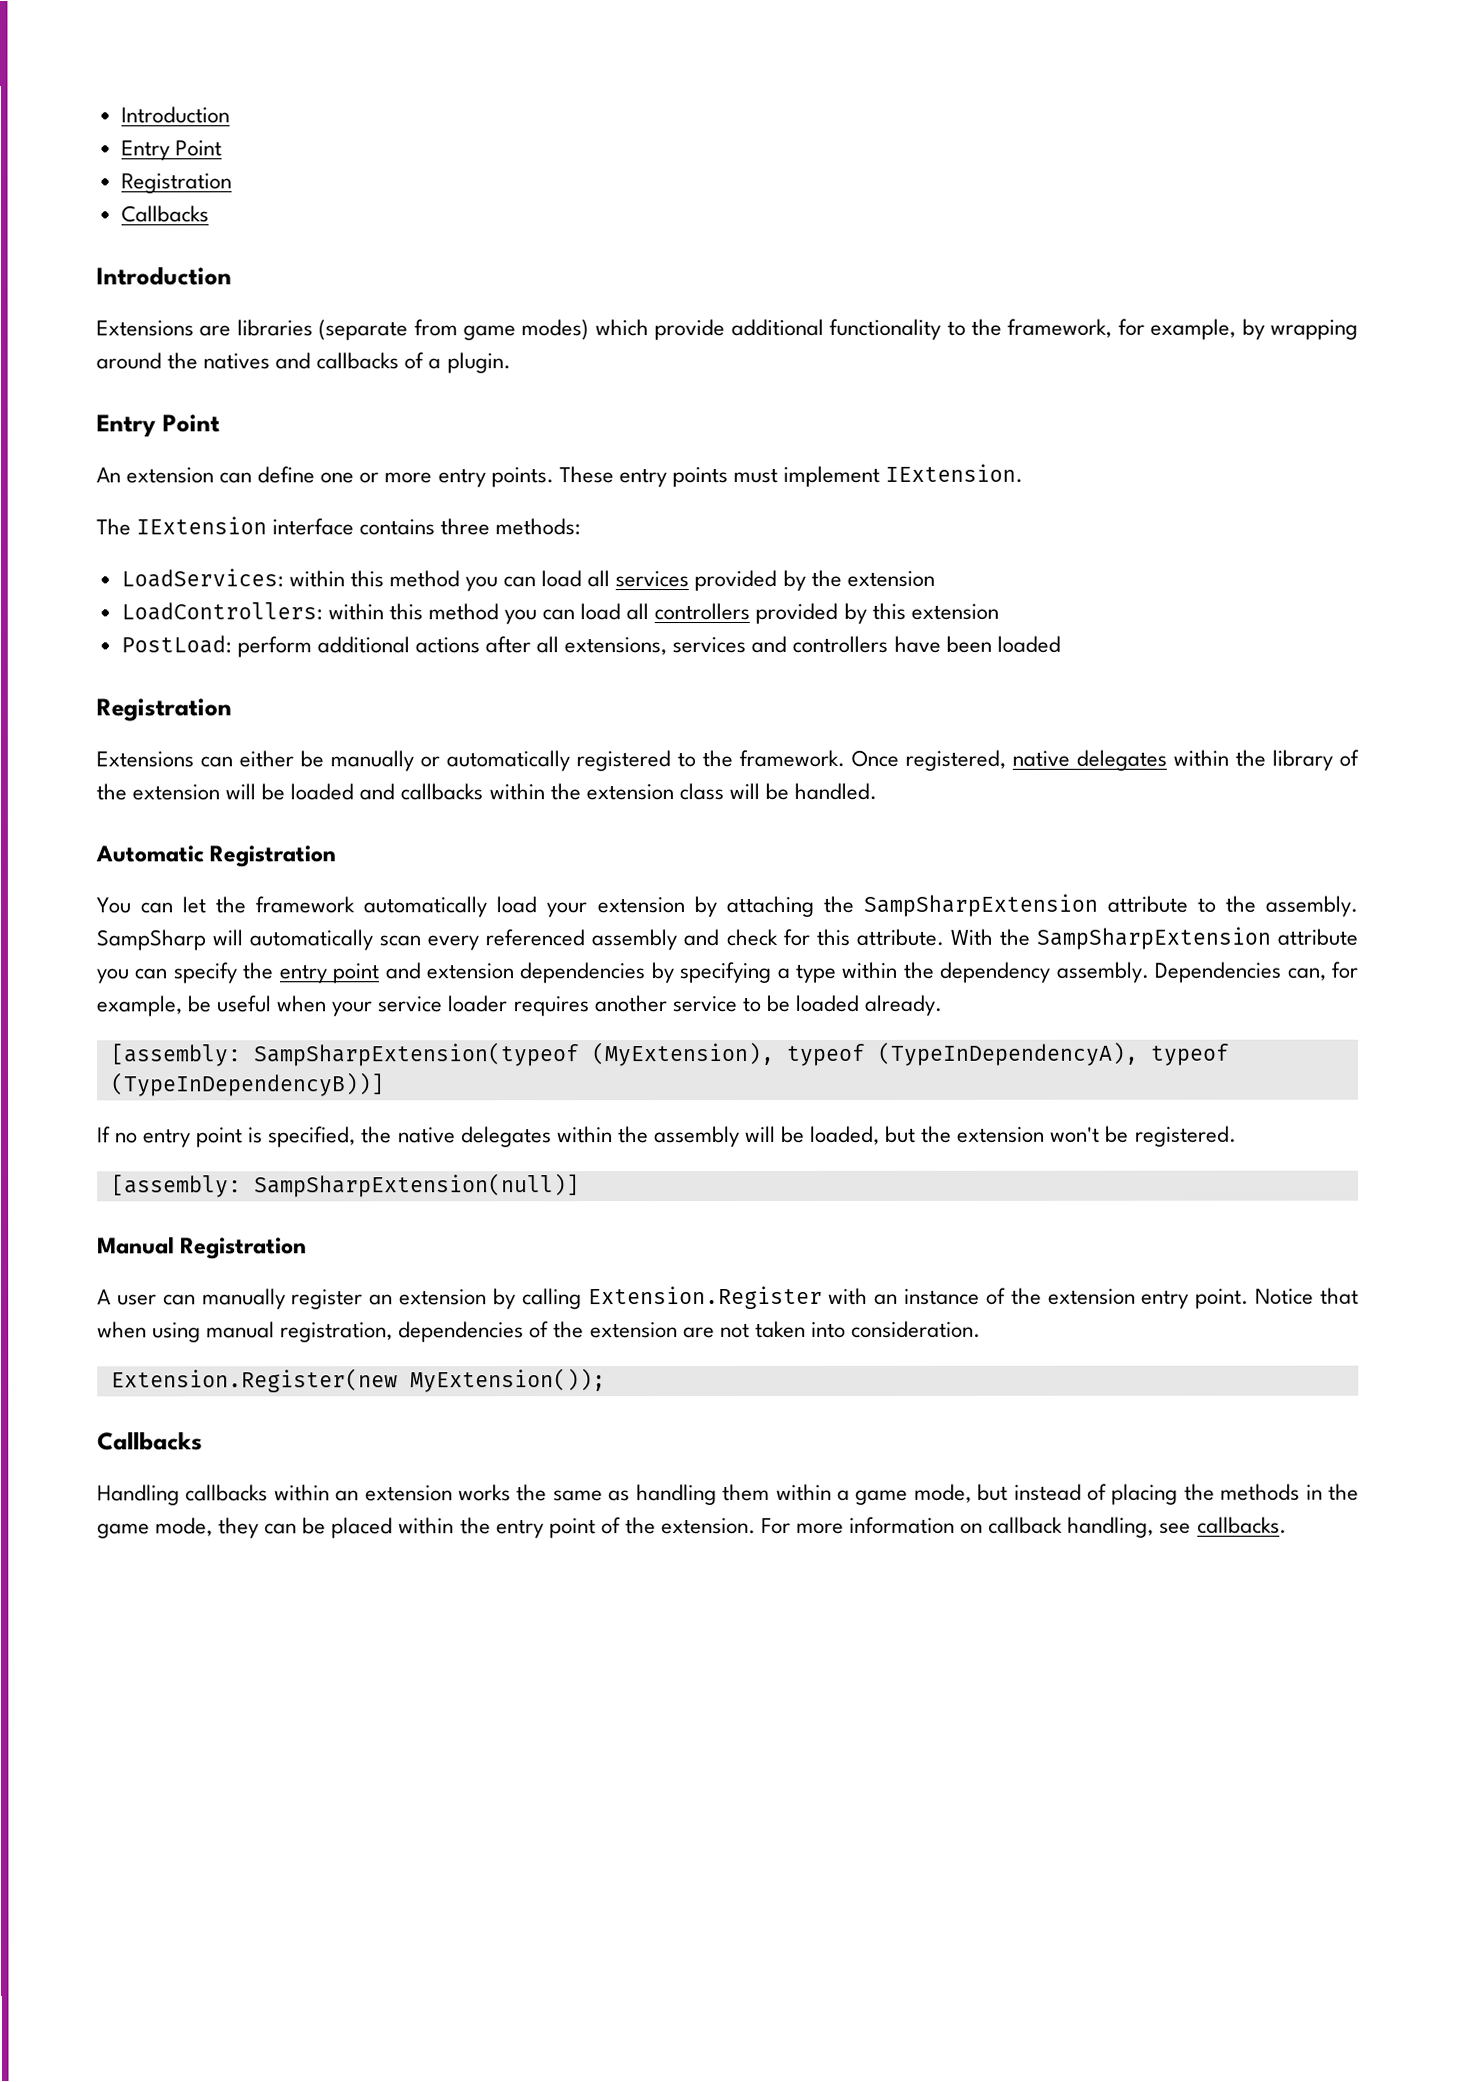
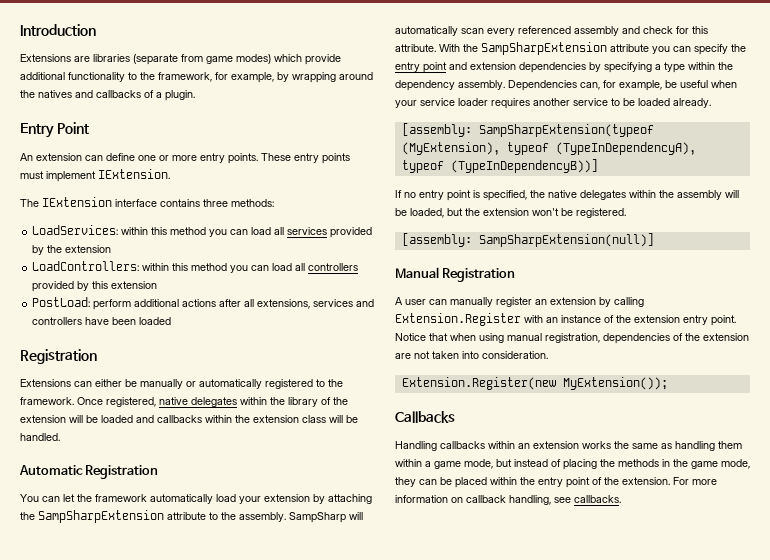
[120,106,230,124] [120,140,222,161] [120,173,232,194] [120,205,209,223] [96,266,232,286] Introduction // Entry Point // Registration // Callbacks // Introduction -> [20,24,96,36] Introduction

